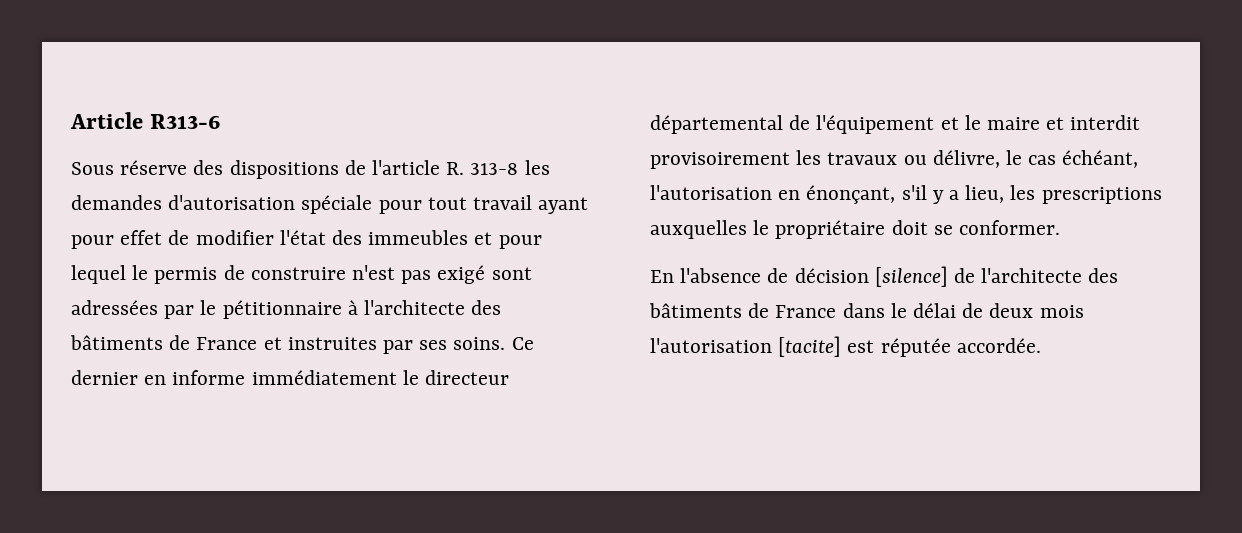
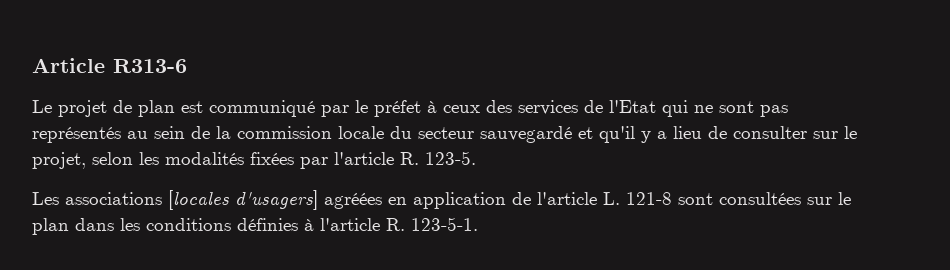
[71,160,550,179] [71,195,589,214] [71,230,542,249] [71,265,532,284] [71,300,502,319] [70,335,534,354] [71,370,510,385] [650,115,1141,134] [650,150,1139,169] [650,185,1162,204] [650,220,1061,239] [650,266,1119,287] [649,303,1084,318] [650,336,1041,357] Sous réserve des dispositions de l'article R. 313-8 les demandes d'autorisation spéciale pour tout travail ayant pour effet de modifier l'état des immeubles et pour lequel le permis de construire n'est pas exigé sont adressées par le pétitionnaire à l'architecte des bâtiments de France et instruites par ses soins. Ce dernier en informe immédiatement le directeur départemental de l'équipement et le maire et interdit provisoirement les travaux ou délivre, le cas échéant, l'autorisation en énonçant, s'il y a lieu, les prescriptions auxquelles le propriétaire doit se conformer. // En l'absence de décision [silence] de l'architecte des bâtiments de France dans le délai de deux mois l'autorisation [tacite] est réputée accordée. -> [32,100,788,117] [32,126,857,143] [32,151,476,169] [32,190,851,210] [32,217,478,235] Le projet de plan est communiqué par le préfet à ceux des services de l'Etat qui ne sont pas représentés au sein de la commission locale du secteur sauvegardé et qu'il y a lieu de consulter sur le projet, selon les modalités fixées par l'article R. 123-5. // Les associations [locales d'usagers] agréées en application de l'article L. 121-8 sont consultées sur le plan dans les conditions définies à l'article R. 123-5-1.

